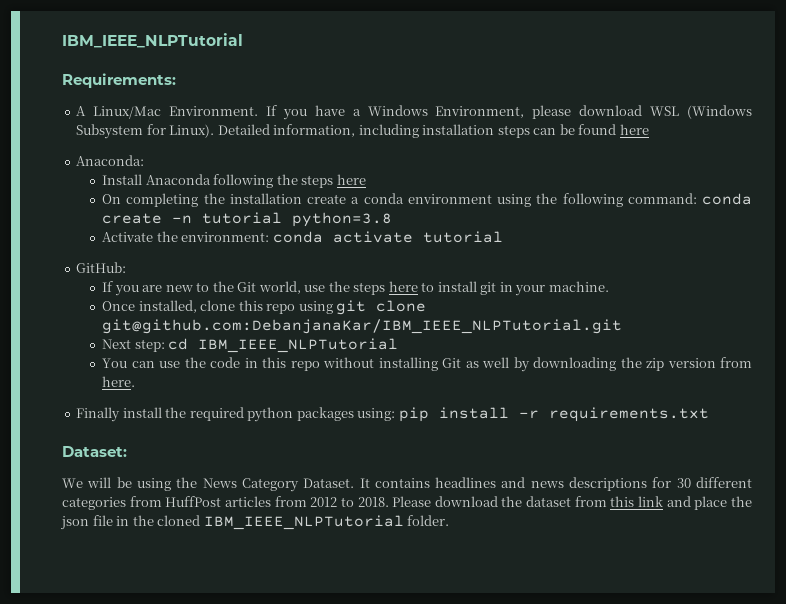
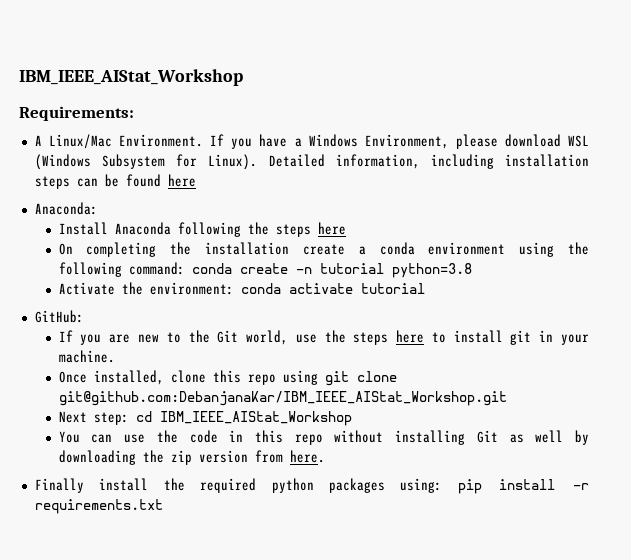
[62,33,243,48] IBM_IEEE_NLPTutorial -> [19,69,243,86] IBM_IEEE_AIStat_Workshop
[102,319,623,334] git@github.com:DebanjanaKar/IBM_IEEE_NLPTutorial.git -> [58,391,507,406] git@github.com:DebanjanaKar/IBM_IEEE_AIStat_Workshop.git
[198,338,399,353] IBM_IEEE_NLPTutorial -> [159,411,352,426] IBM_IEEE_AIStat_Workshop
[62,446,127,457] [62,477,752,492] [62,496,752,510] [60,515,450,530] // Dataset: // We will be using the News Category Dataset. It contains headlines and news descriptions for 30 different categories from HuffPost articles from 2012 to 2018. Please download the dataset from this link and place the json file in the cloned IBM_IEEE_NLPTutorial folder. -> (163, 506) none

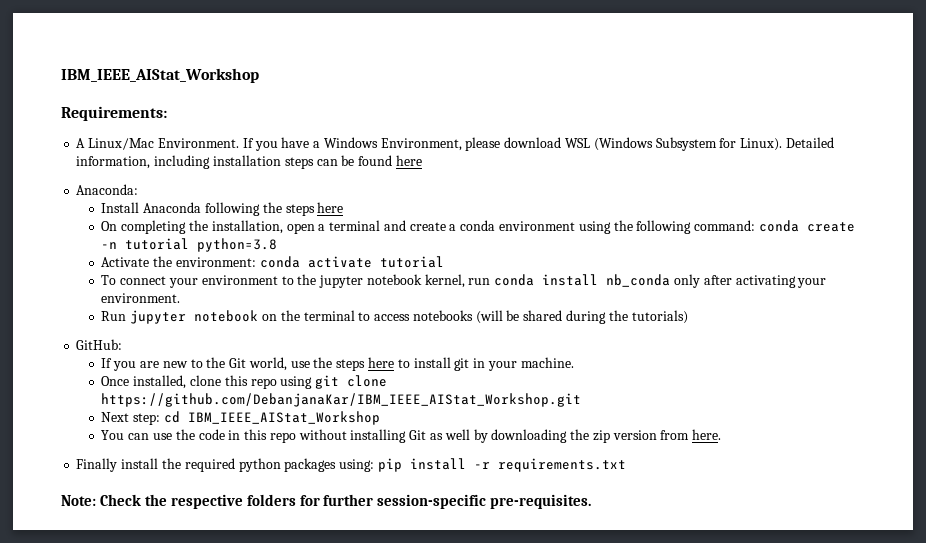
[205,242,290,255] installation -> [211,220,406,234] installation, open a terminal and
(425, 288) none -> [101,274,827,288] [101,293,181,303] [101,310,688,324] // To connect your environment to the jupyter notebook kernel, run conda install nb_conda only after activating your environment. // Run jupyter notebook on the terminal to access notebooks (will be shared during the tutorials)
[58,391,507,406] git@github.com:DebanjanaKar/IBM_IEEE_AIStat_Workshop.git -> [101,393,582,407] https://github.com/DebanjanaKar/IBM_IEEE_AIStat_Workshop.git
(163, 506) none -> [61,494,592,509] // Note: Check the respective folders for further session-specific pre-requisites.

